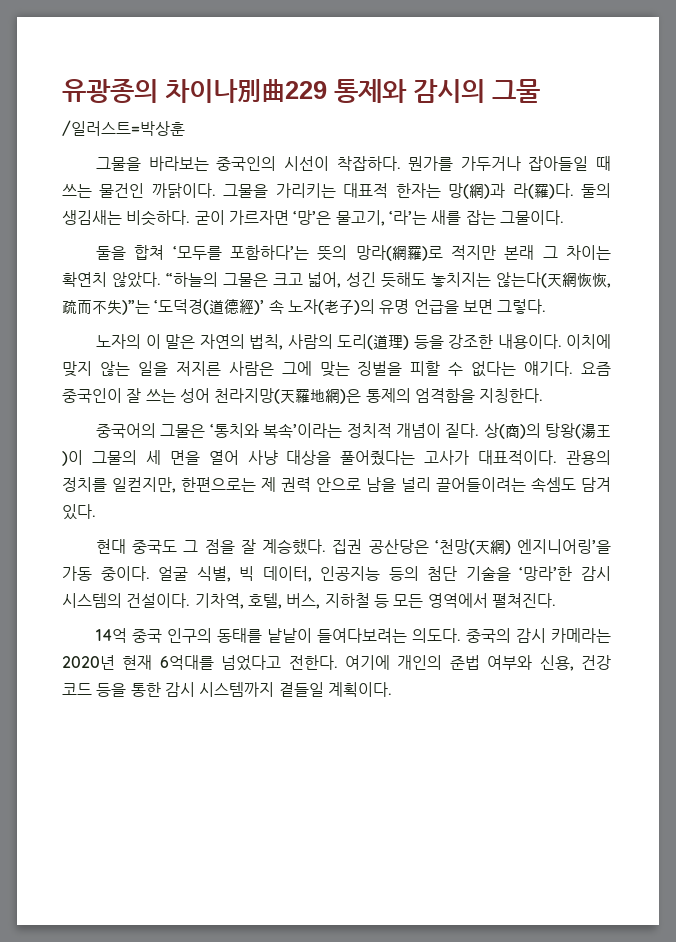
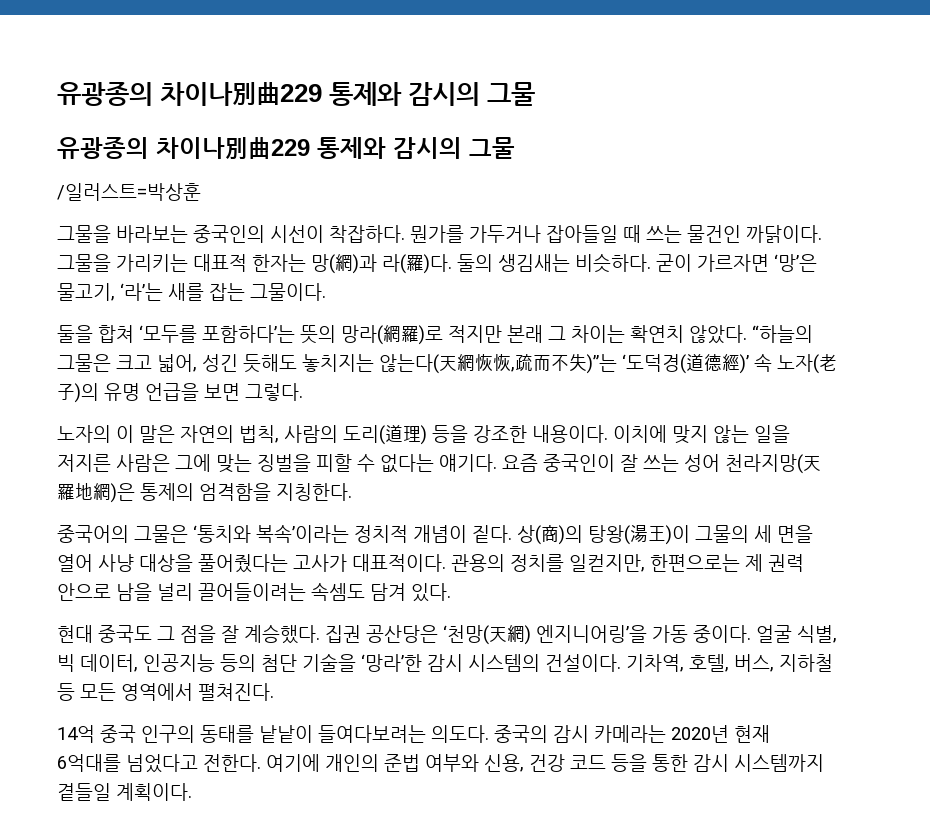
[62,79,540,103] 유광종의 차이나別曲229 통제와 감시의 그물 -> [57,82,536,106] [57,137,515,159] 유광종의 차이나別曲229 통제와 감시의 그물 // 유광종의 차이나別曲229 통제와 감시의 그물

